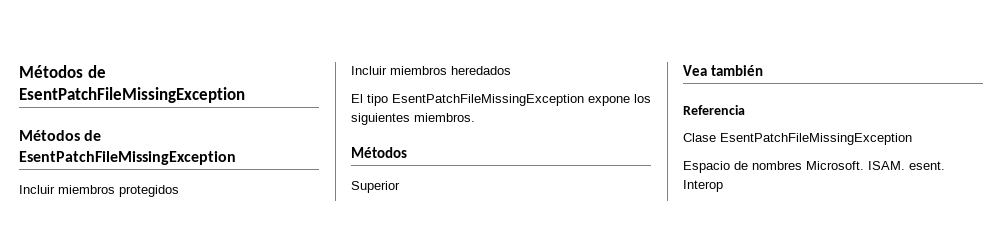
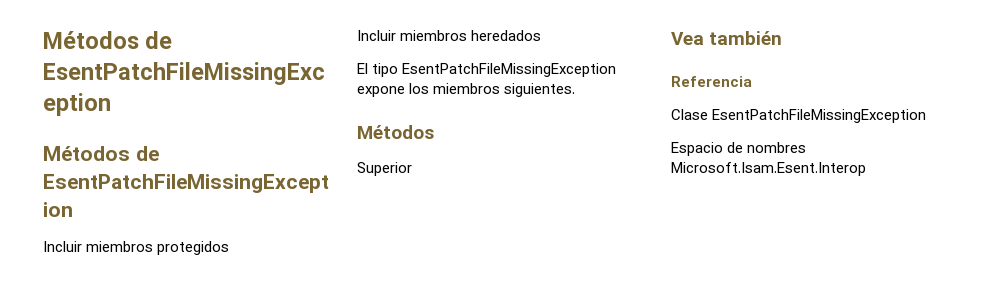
[351,113,475,125] siguientes miembros. -> [433,83,576,97] miembros siguientes.
[806,161,945,170] [683,180,723,192] Microsoft. ISAM. esent. Interop -> [671,162,866,176] Microsoft.Isam.Esent.Interop

